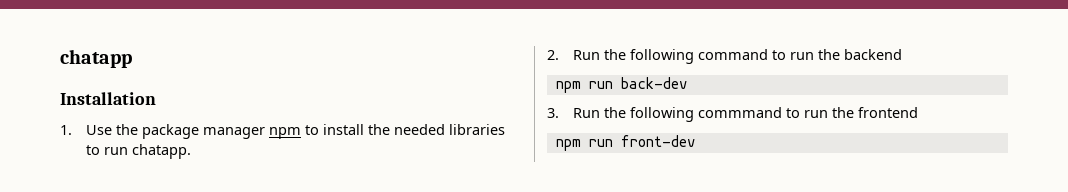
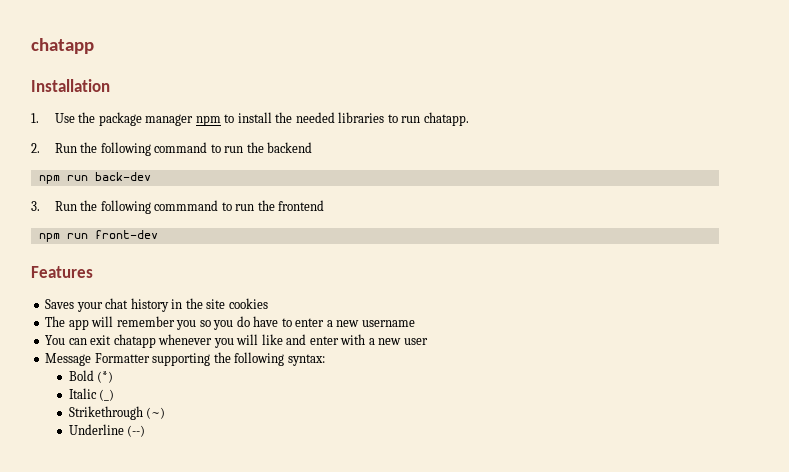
(695, 141) none -> [31,266,93,278] [45,298,268,312] [45,316,415,330] [45,334,428,348] [45,352,325,366] [68,370,114,383] [68,388,115,401] [68,406,166,420] [68,424,146,437] // Features // Saves your chat history in the site cookies // The app will remember you so you do have to enter a new username // You can exit chatapp whenever you will like and enter with a new user // Message Formatter supporting the following syntax: // Bold (*) // Italic (_) // Strikethrough (~) // Underline (--)

